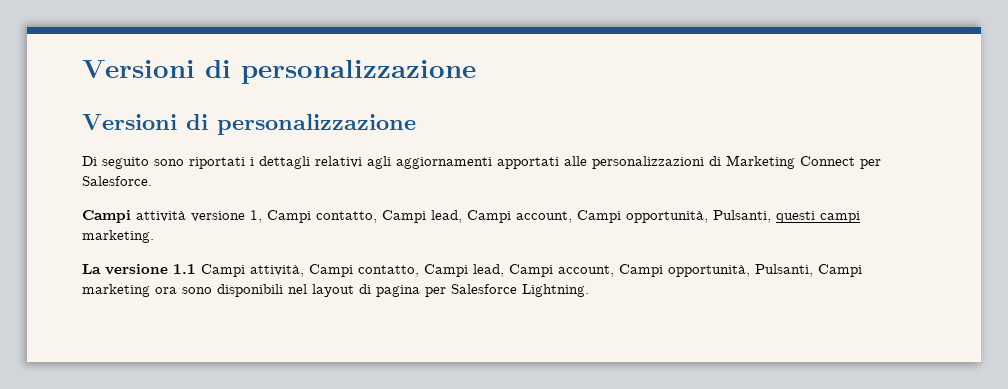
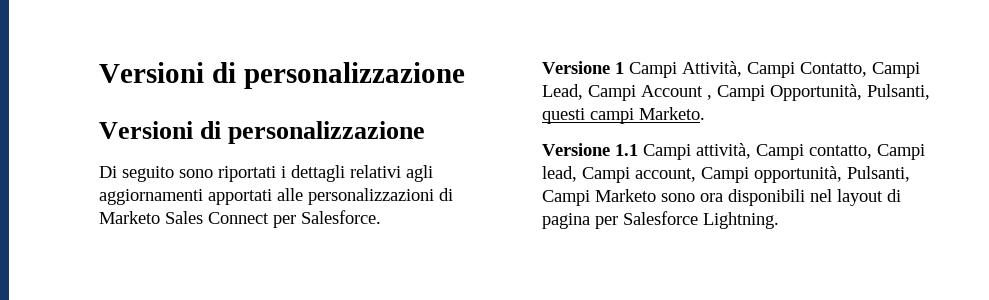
[726,155,795,169] Marketing -> [99,211,203,224] Marketo Sales
[82,210,860,223] [82,230,154,243] [82,264,168,275] Campi attività versione 1, Campi contatto, Campi lead, Campi account, Campi opportunità, Pulsanti, questi campi marketing. // La versione -> [542,61,920,78] [542,84,930,101] [542,107,705,124] [542,143,610,156] Versione 1 Campi Attività, Campi Contatto, Campi Lead, Campi Account , Campi Opportunità, Pulsanti, questi campi Marketo. // Versione
[82,284,212,297] marketing ora sono -> [595,189,723,202] Marketo sono ora

